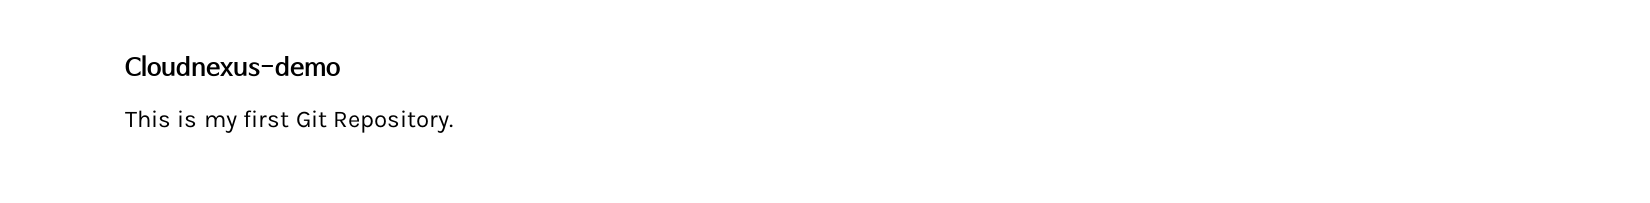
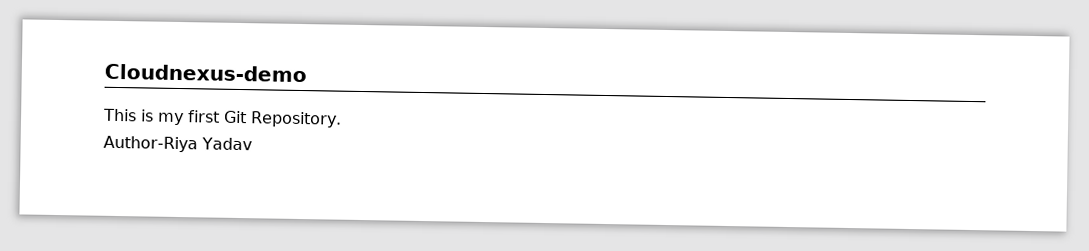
(454, 121) none -> [103,135,252,153] // Author-Riya Yadav

